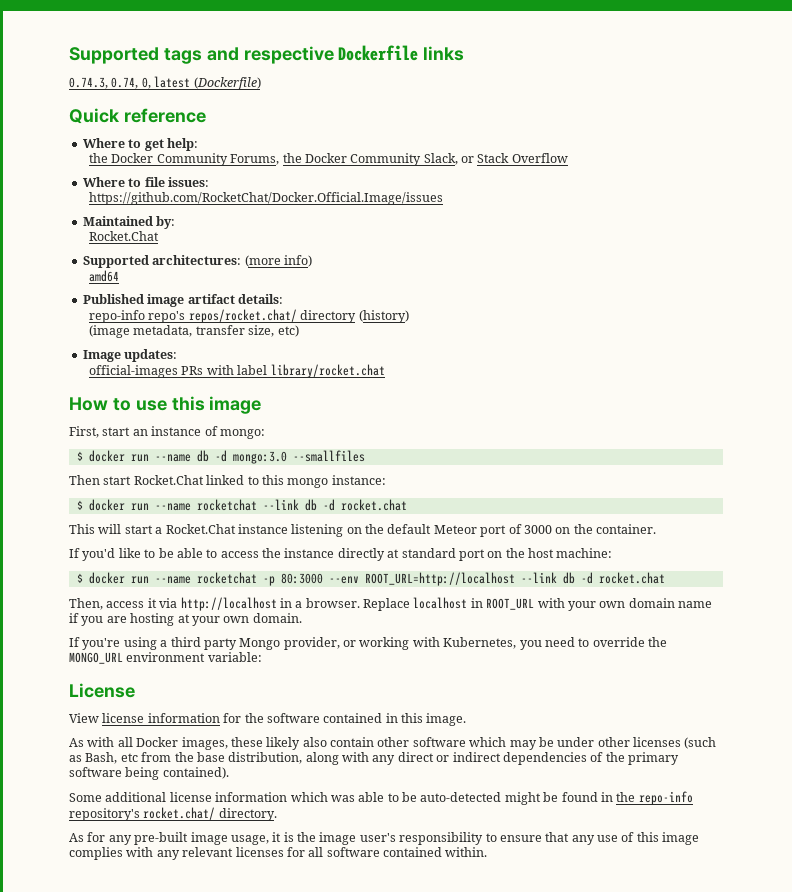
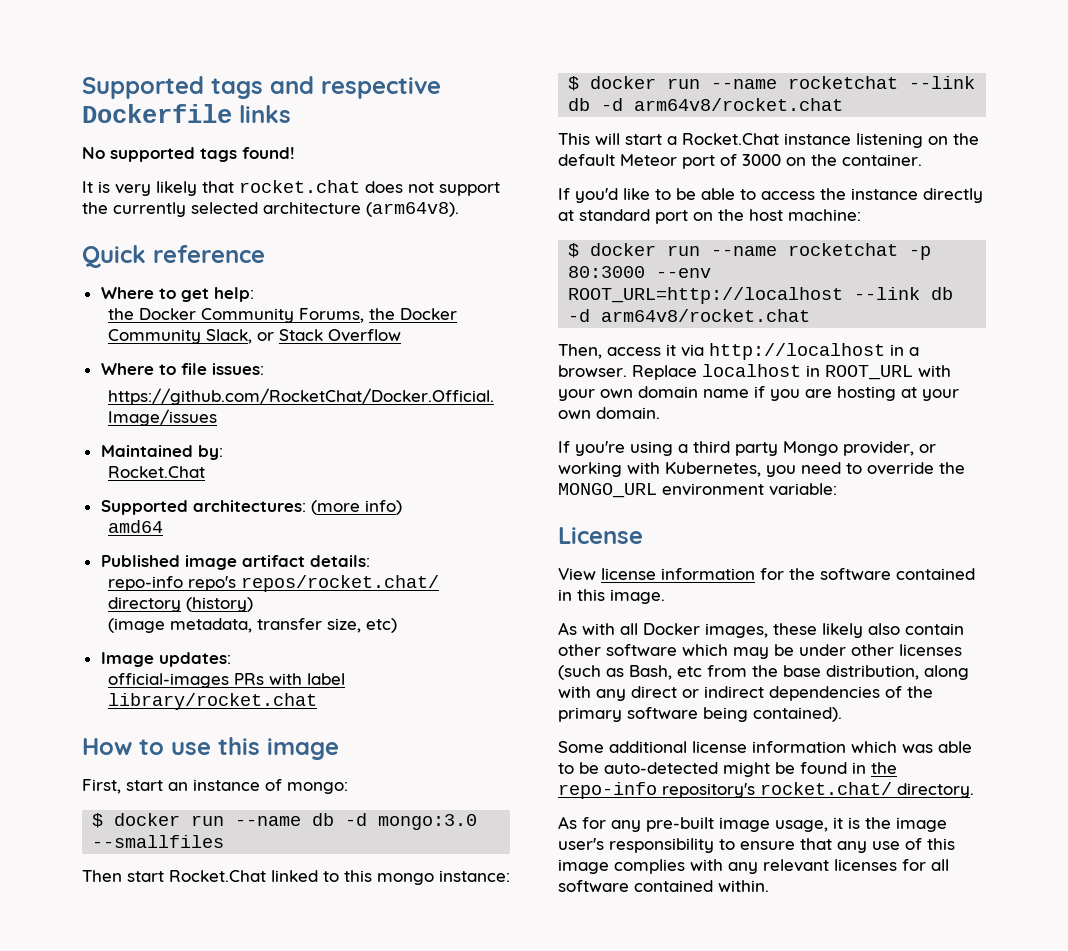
[69,76,261,90] 0.74.3, 0.74, 0, latest (Dockerfile) -> [82,147,295,162] [82,180,500,196] [82,202,459,217] No supported tags found! // It is very likely that rocket.chat does not support the currently selected architecture (arm64v8).
[340,499,407,511] rocket.chat -> [634,98,844,111] arm64v8/rocket.chat
[598,572,665,584] rocket.chat -> [601,309,811,322] arm64v8/rocket.chat

